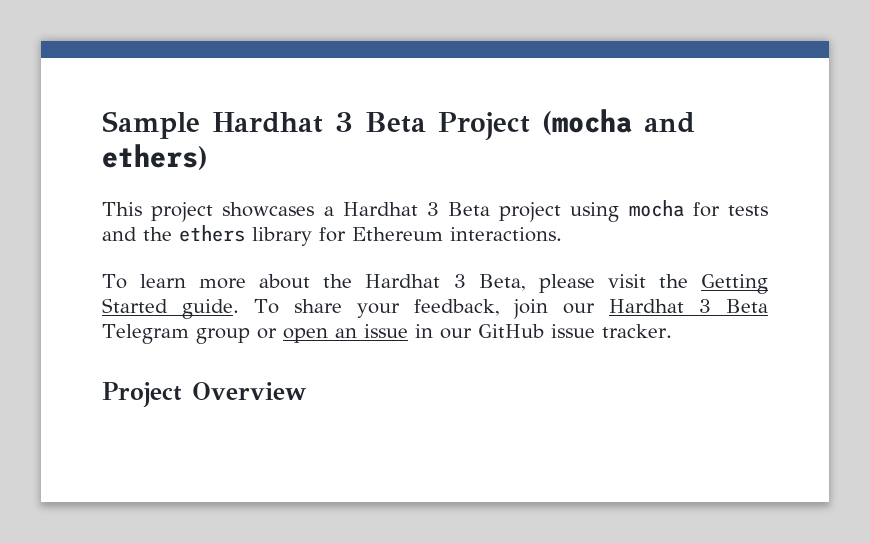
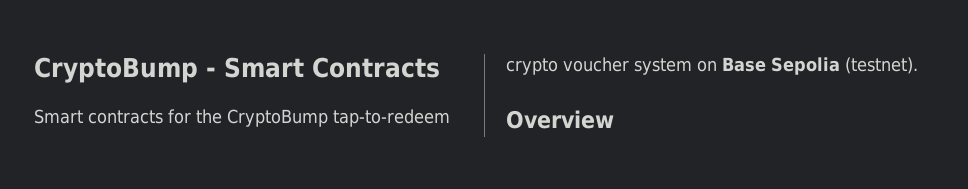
[102,109,695,140] [102,144,208,170] [102,200,768,222] [102,225,562,246] [102,274,768,294] [102,298,768,319] [102,324,672,344] [102,382,182,407] Sample Hardhat 3 Beta Project (mocha and ethers) // This project showcases a Hardhat 3 Beta project using mocha for tests and the ethers library for Ethereum interactions. // To learn more about the Hardhat 3 Beta, please visit the Getting Started guide. To share your feedback, join our Hardhat 3 Beta Telegram group or open an issue in our GitHub issue tracker. // Project -> [34,57,440,83] [34,109,450,127] [506,57,918,75] CryptoBump - Smart Contracts // Smart contracts for the CryptoBump tap-to-redeem crypto voucher system on Base Sepolia (testnet). //

